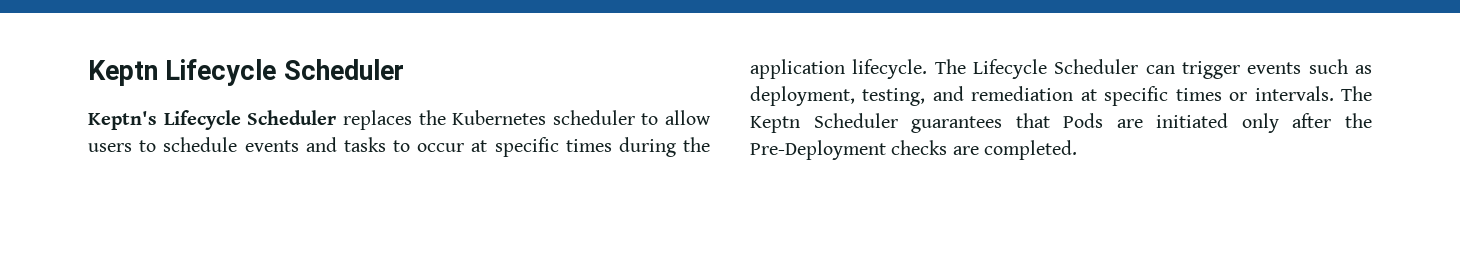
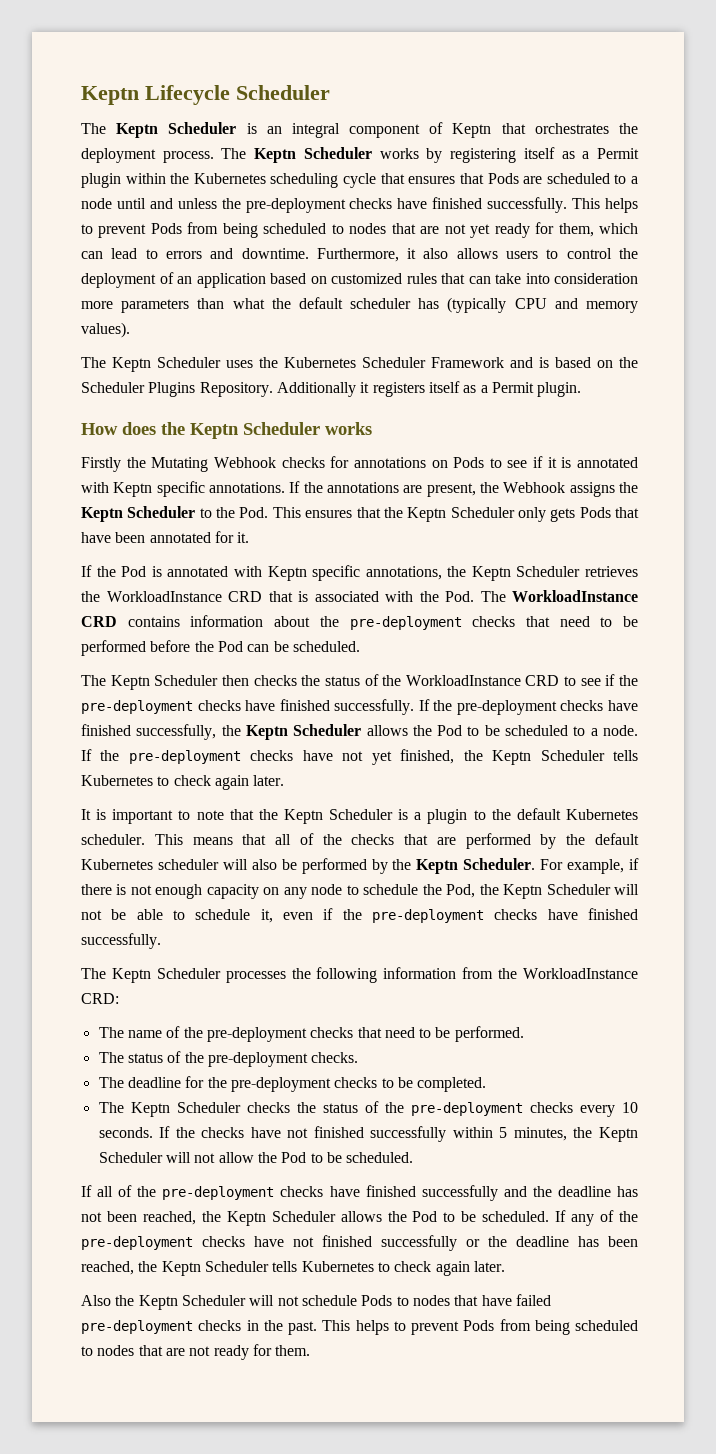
[88,110,711,130] [88,137,710,157] [750,59,1372,79] [750,86,1372,106] [750,113,1372,133] [750,140,1077,160] Keptn's Lifecycle Scheduler replaces the Kubernetes scheduler to allow users to schedule events and tasks to occur at specific times during the application lifecycle. The Lifecycle Scheduler can trigger events such as deployment, testing, and remediation at specific times or intervals. The Keptn Scheduler guarantees that Pods are initiated only after the Pre-Deployment checks are completed. -> [81,122,638,138] [81,147,640,163] [81,173,639,188] [81,197,639,213] [81,222,639,238] [81,248,639,262] [81,272,638,288] [81,297,638,313] [81,322,130,338] [81,357,638,372] [81,381,582,397] [81,422,372,439] [81,456,639,472] [81,481,638,497] [81,506,639,522] [81,531,250,543] [81,565,638,581] [81,590,638,602] [81,615,638,630] [81,640,360,656] [81,674,638,690] [81,699,638,715] [81,724,639,740] [81,749,638,765] [81,775,285,790] [81,808,638,824] [81,833,639,849] [81,858,639,874] [81,884,640,899] [81,908,638,923] [81,933,161,949] [81,967,639,983] [81,993,119,1004] [98,1026,524,1042] [98,1051,359,1067] [98,1076,487,1092] [98,1101,638,1117] [98,1126,638,1142] [98,1152,414,1163] [81,1185,638,1201] [81,1210,639,1226] [81,1235,638,1251] [81,1261,505,1276] [81,1294,551,1310] [81,1319,638,1335] [81,1344,311,1360] The Keptn Scheduler is an integral component of Keptn that orchestrates the deployment process. The Keptn Scheduler works by registering itself as a Permit plugin within the Kubernetes scheduling cycle that ensures that Pods are scheduled to a node until and unless the pre-deployment checks have finished successfully. This helps to prevent Pods from being scheduled to nodes that are not yet ready for them, which can lead to errors and downtime. Furthermore, it also allows users to control the deployment of an application based on customized rules that can take into consideration more parameters than what the default scheduler has (typically CPU and memory values). // The Keptn Scheduler uses the Kubernetes Scheduler Framework and is based on the Scheduler Plugins Repository. Additionally it registers itself as a Permit plugin. // How does the Keptn Scheduler works // Firstly the Mutating Webhook checks for annotations on Pods to see if it is annotated with Keptn specific annotations. If the annotations are present, the Webhook assigns the Keptn Scheduler to the Pod. This ensures that the Keptn Scheduler only gets Pods that have been annotated for it. // If the Pod is annotated with Keptn specific annotations, the Keptn Scheduler retrieves the WorkloadInstance CRD that is associated with the Pod. The WorkloadInstance CRD contains information about the pre-deployment checks that need to be performed before the Pod can be scheduled. // The Keptn Scheduler then checks the status of the WorkloadInstance CRD to see if the pre-deployment checks have finished successfully. If the pre-deployment checks have finished successfully, the Keptn Scheduler allows the Pod to be scheduled to a node. If the pre-deployment checks have not yet finished, the Keptn Scheduler tells Kubernetes to check again later. // It is important to note that the Keptn Scheduler is a plugin to the default Kubernetes scheduler. This means that all of the checks that are performed by the default Kubernetes scheduler will also be performed by the Keptn Scheduler. For example, if there is not enough capacity on any node to schedule the Pod, the Keptn Scheduler will not be able to schedule it, even if the pre-deployment checks have finished successfully. // The Keptn Scheduler processes the following information from the WorkloadInstance CRD: // The name of the pre-deployment checks that need to be performed. // The status of the pre-deployment checks. // The deadline for the pre-deployment checks to be completed. // The Keptn Scheduler checks the status of the pre-deployment checks every 10 seconds. If the checks have not finished successfully within 5 minutes, the Keptn Scheduler will not allow the Pod to be scheduled. // If all of the pre-deployment checks have finished successfully and the deadline has not been reached, the Keptn Scheduler allows the Pod to be scheduled. If any of the pre-deployment checks have not finished successfully or the deadline has been reached, the Keptn Scheduler tells Kubernetes to check again later. // Also the Keptn Scheduler will not schedule Pods to nodes that have failed pre-deployment checks in the past. This helps to prevent Pods from being scheduled to nodes that are not ready for them.

